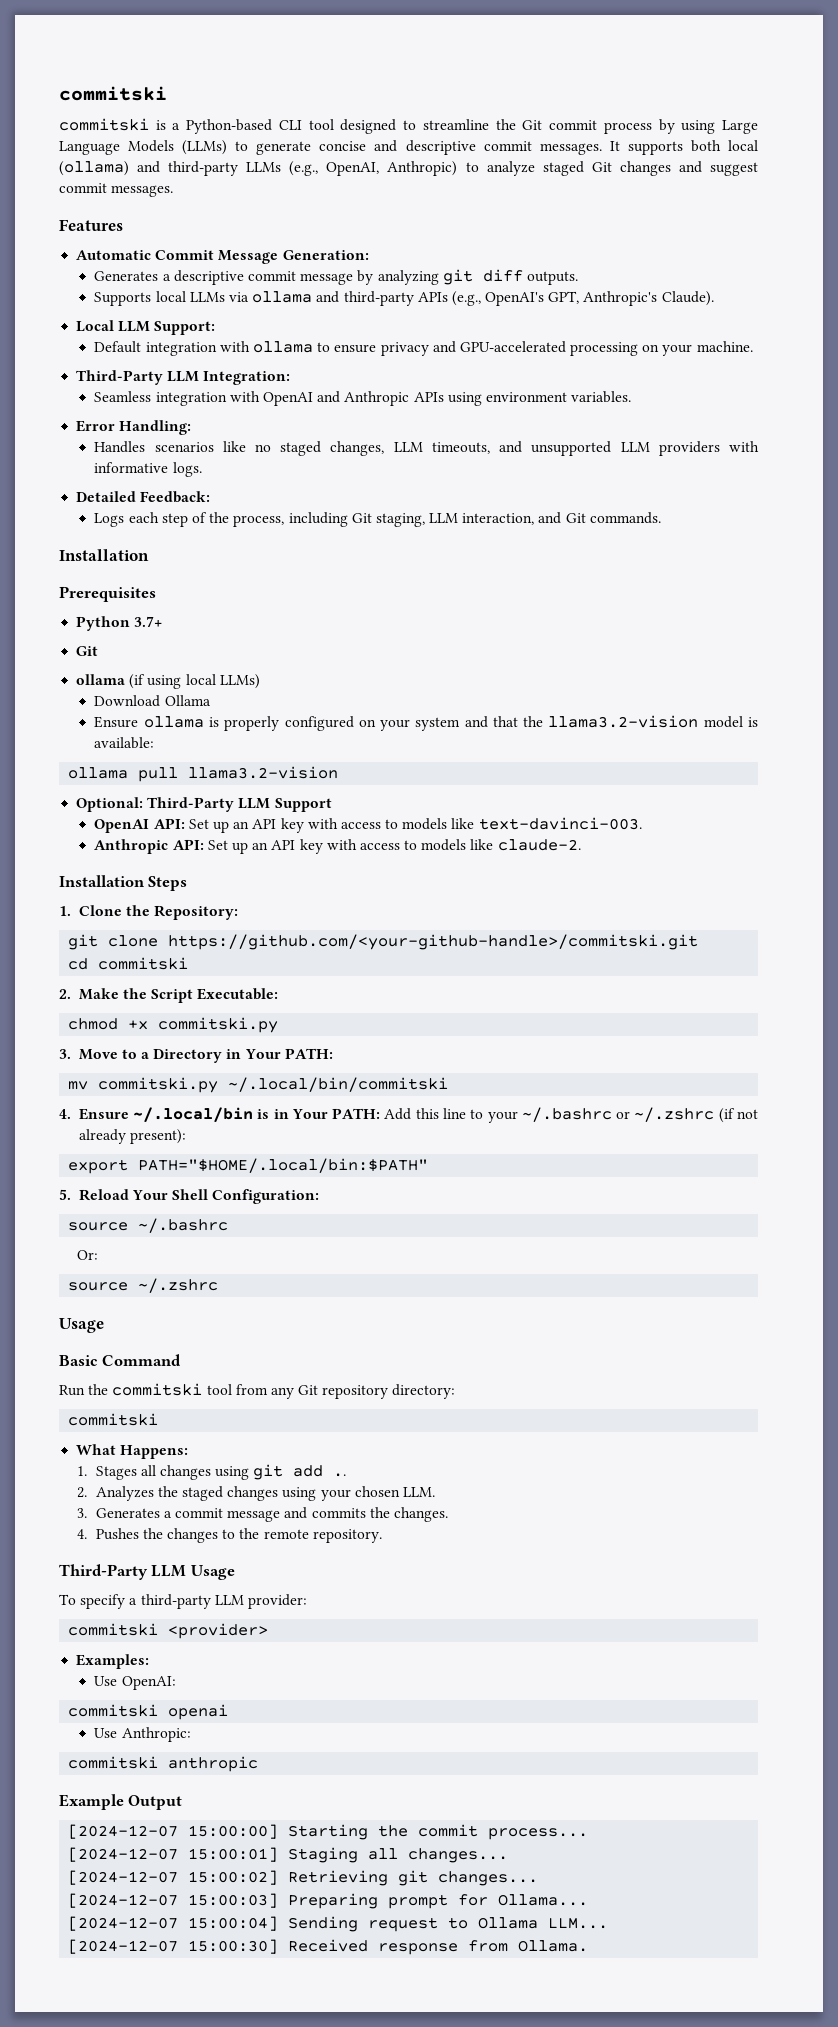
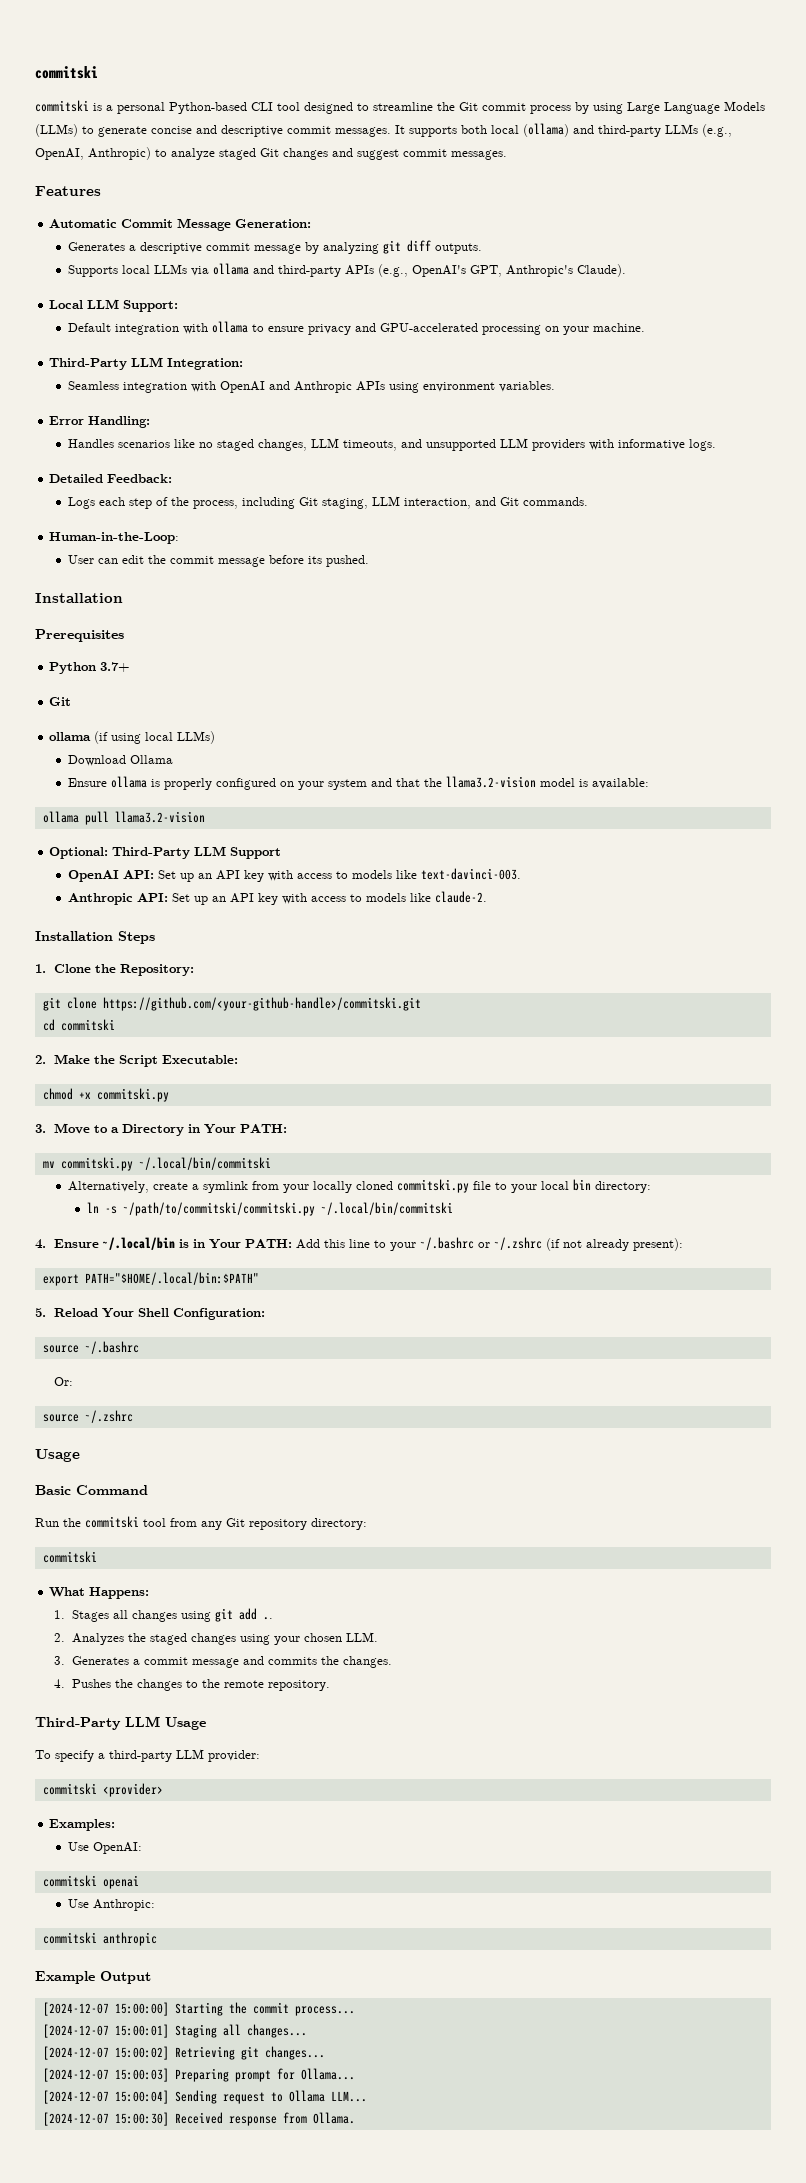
(181, 126) none -> [117,102,165,114] personal
(661, 518) none -> [49,532,180,544] [67,555,369,567] // Human-in-the-Loop: // User can edit the commit message before its pushed.
(449, 1084) none -> [67,1179,651,1193] [86,1202,453,1216] // Alternatively, create a symlink from your locally cloned commitski.py file to your local bin directory: // ln -s ~/path/to/commitski/commitski.py ~/.local/bin/commitski

